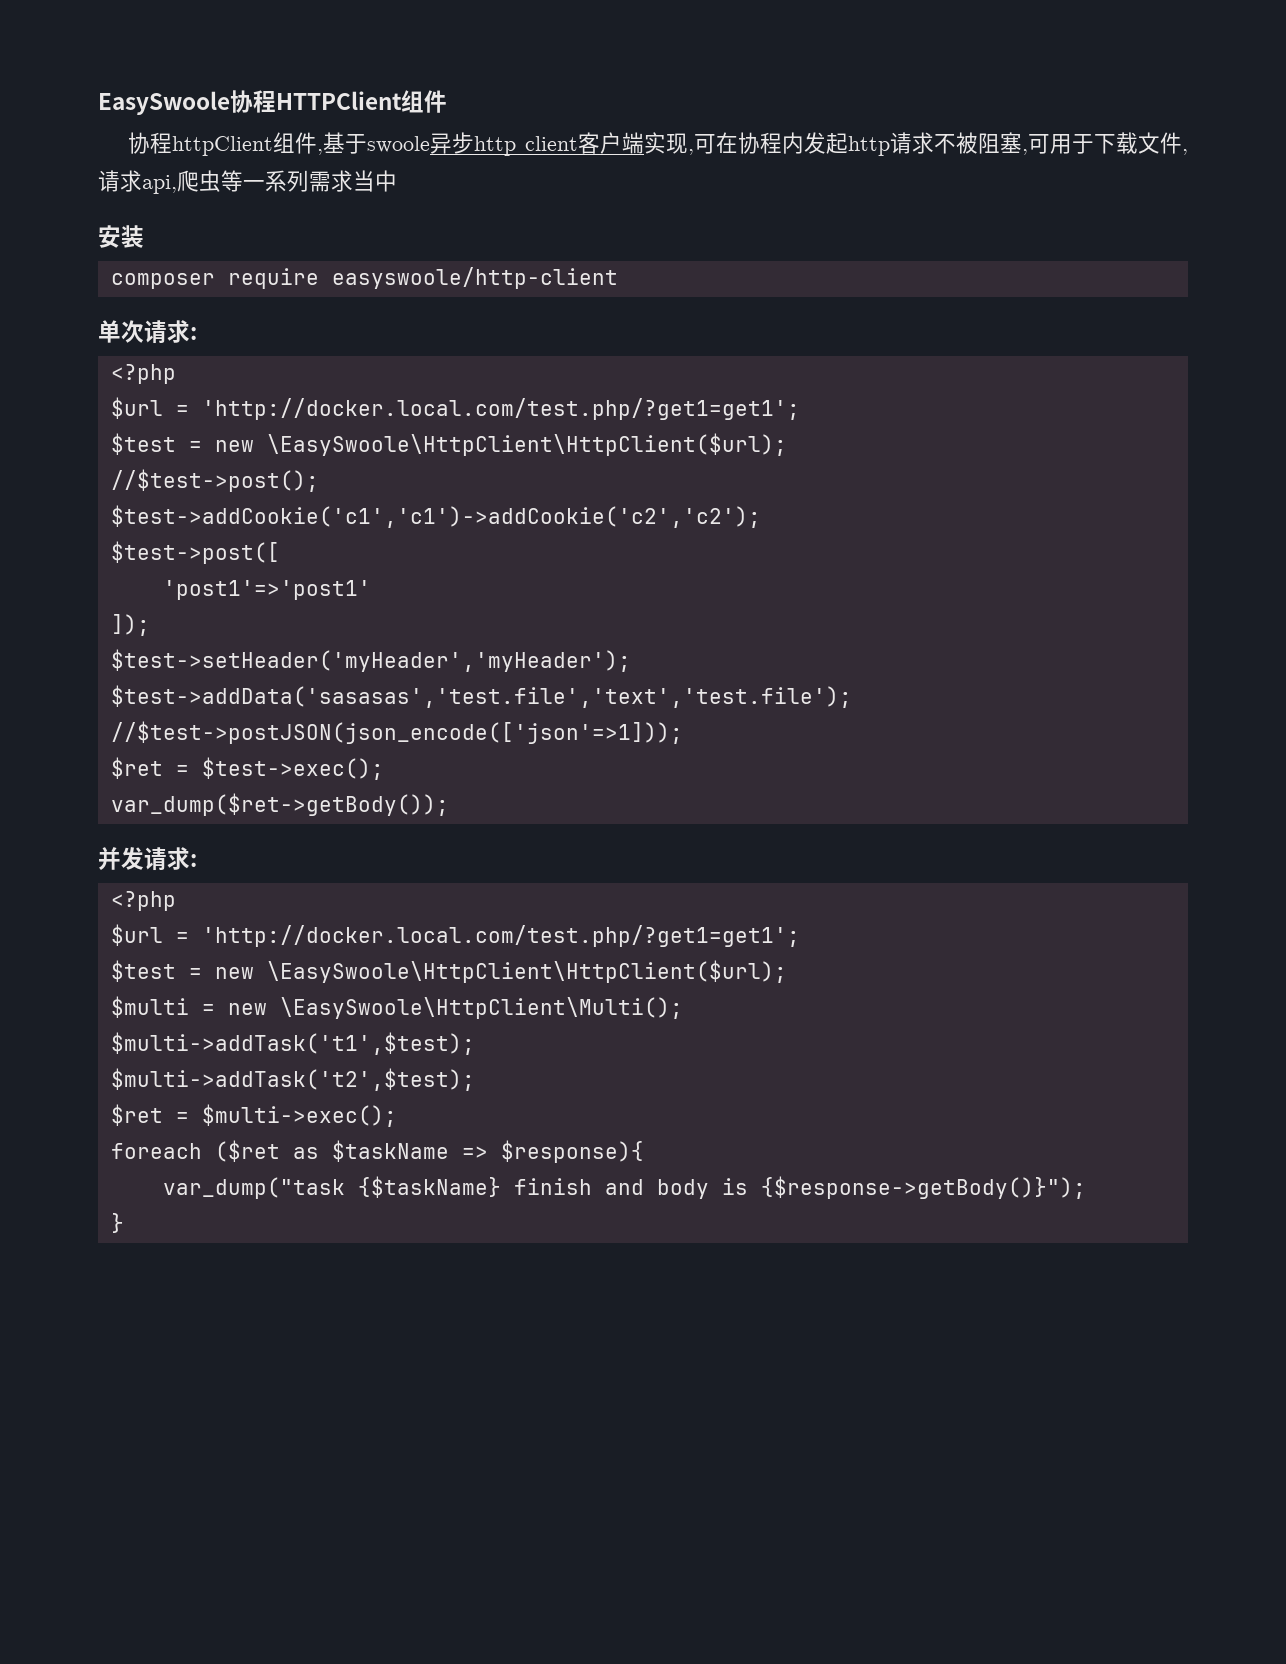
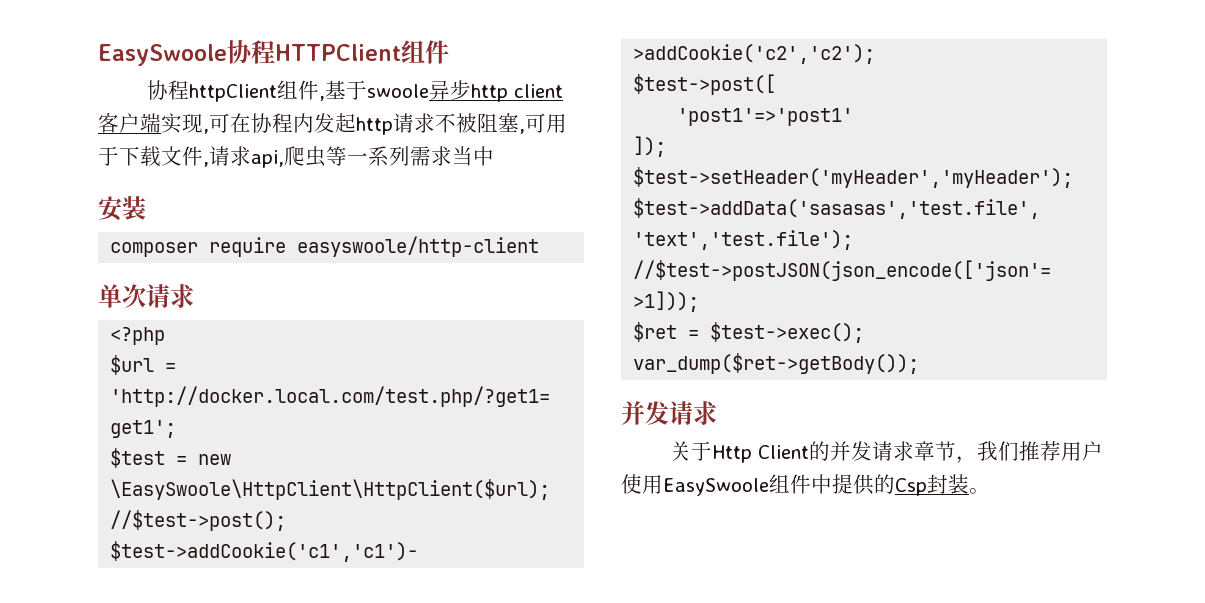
[190,327,197,340] : -> (194, 296) none
[190,854,197,867] [110,891,176,911] [110,924,800,947] [110,960,787,983] [110,996,683,1019] [110,1032,475,1055] [110,1068,475,1091] [110,1104,397,1127] [110,1140,644,1163] [162,1176,1086,1199] [110,1213,124,1233] : // <?php // $url = 'http://docker.local.com/test.php/?get1=get1'; // $test = new \EasySwoole\HttpClient\HttpClient($url); // $multi = new \EasySwoole\HttpClient\Multi(); // $multi->addTask('t1',$test); // $multi->addTask('t2',$test); // $ret = $multi->exec(); // foreach ($ret as $taskName => $response){ // var_dump("task {$taskName} finish and body is {$response->getBody()}"); // } -> [670,441,1104,464] [621,474,990,496] // 关于Http Client的并发请求章节，我们推荐用户使用EasySwoole组件中提供的Csp封装。

